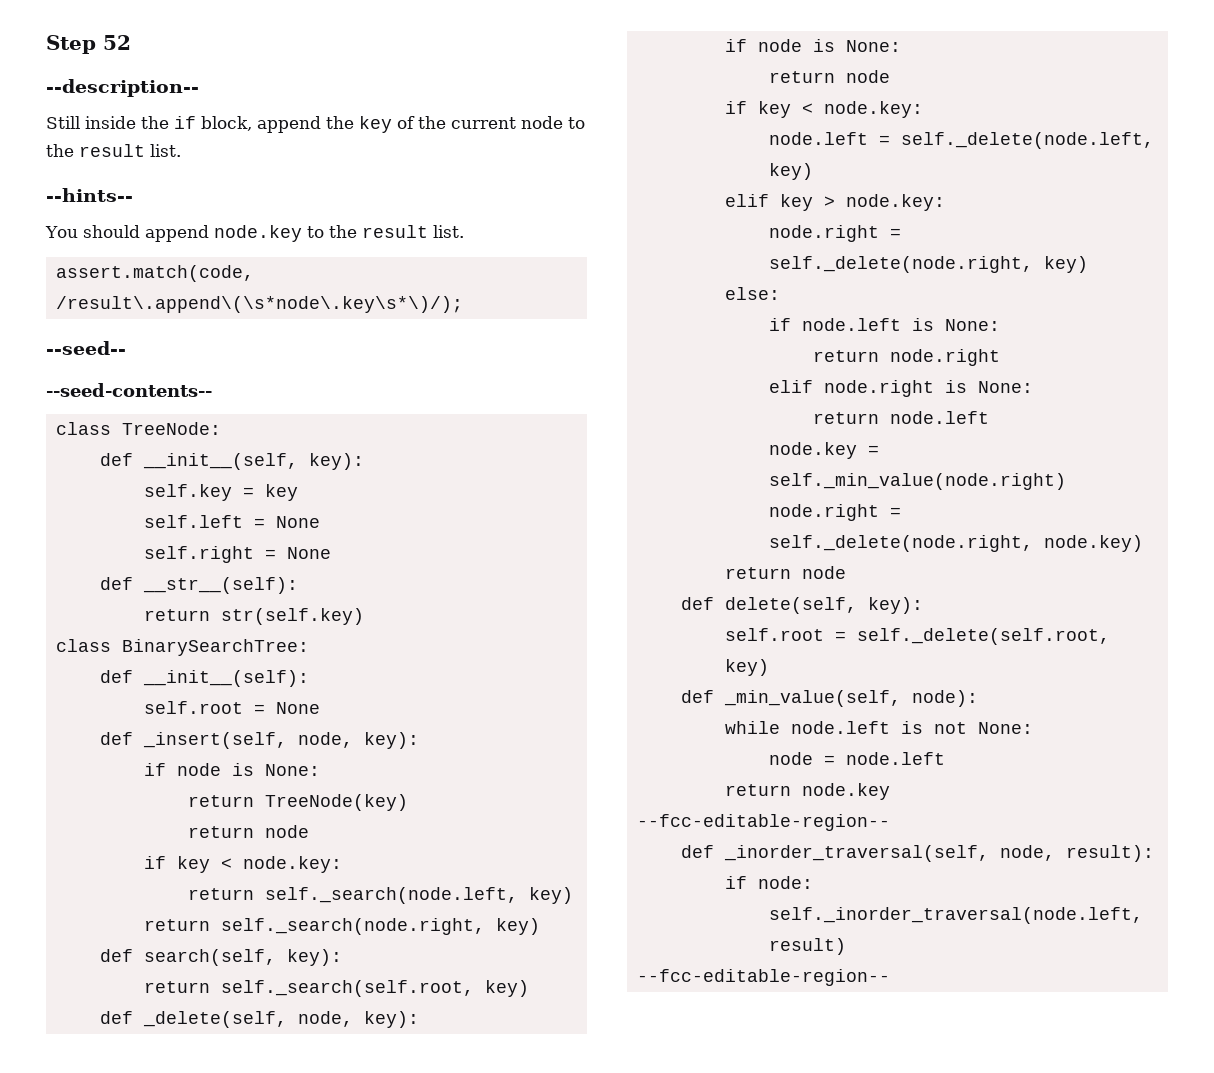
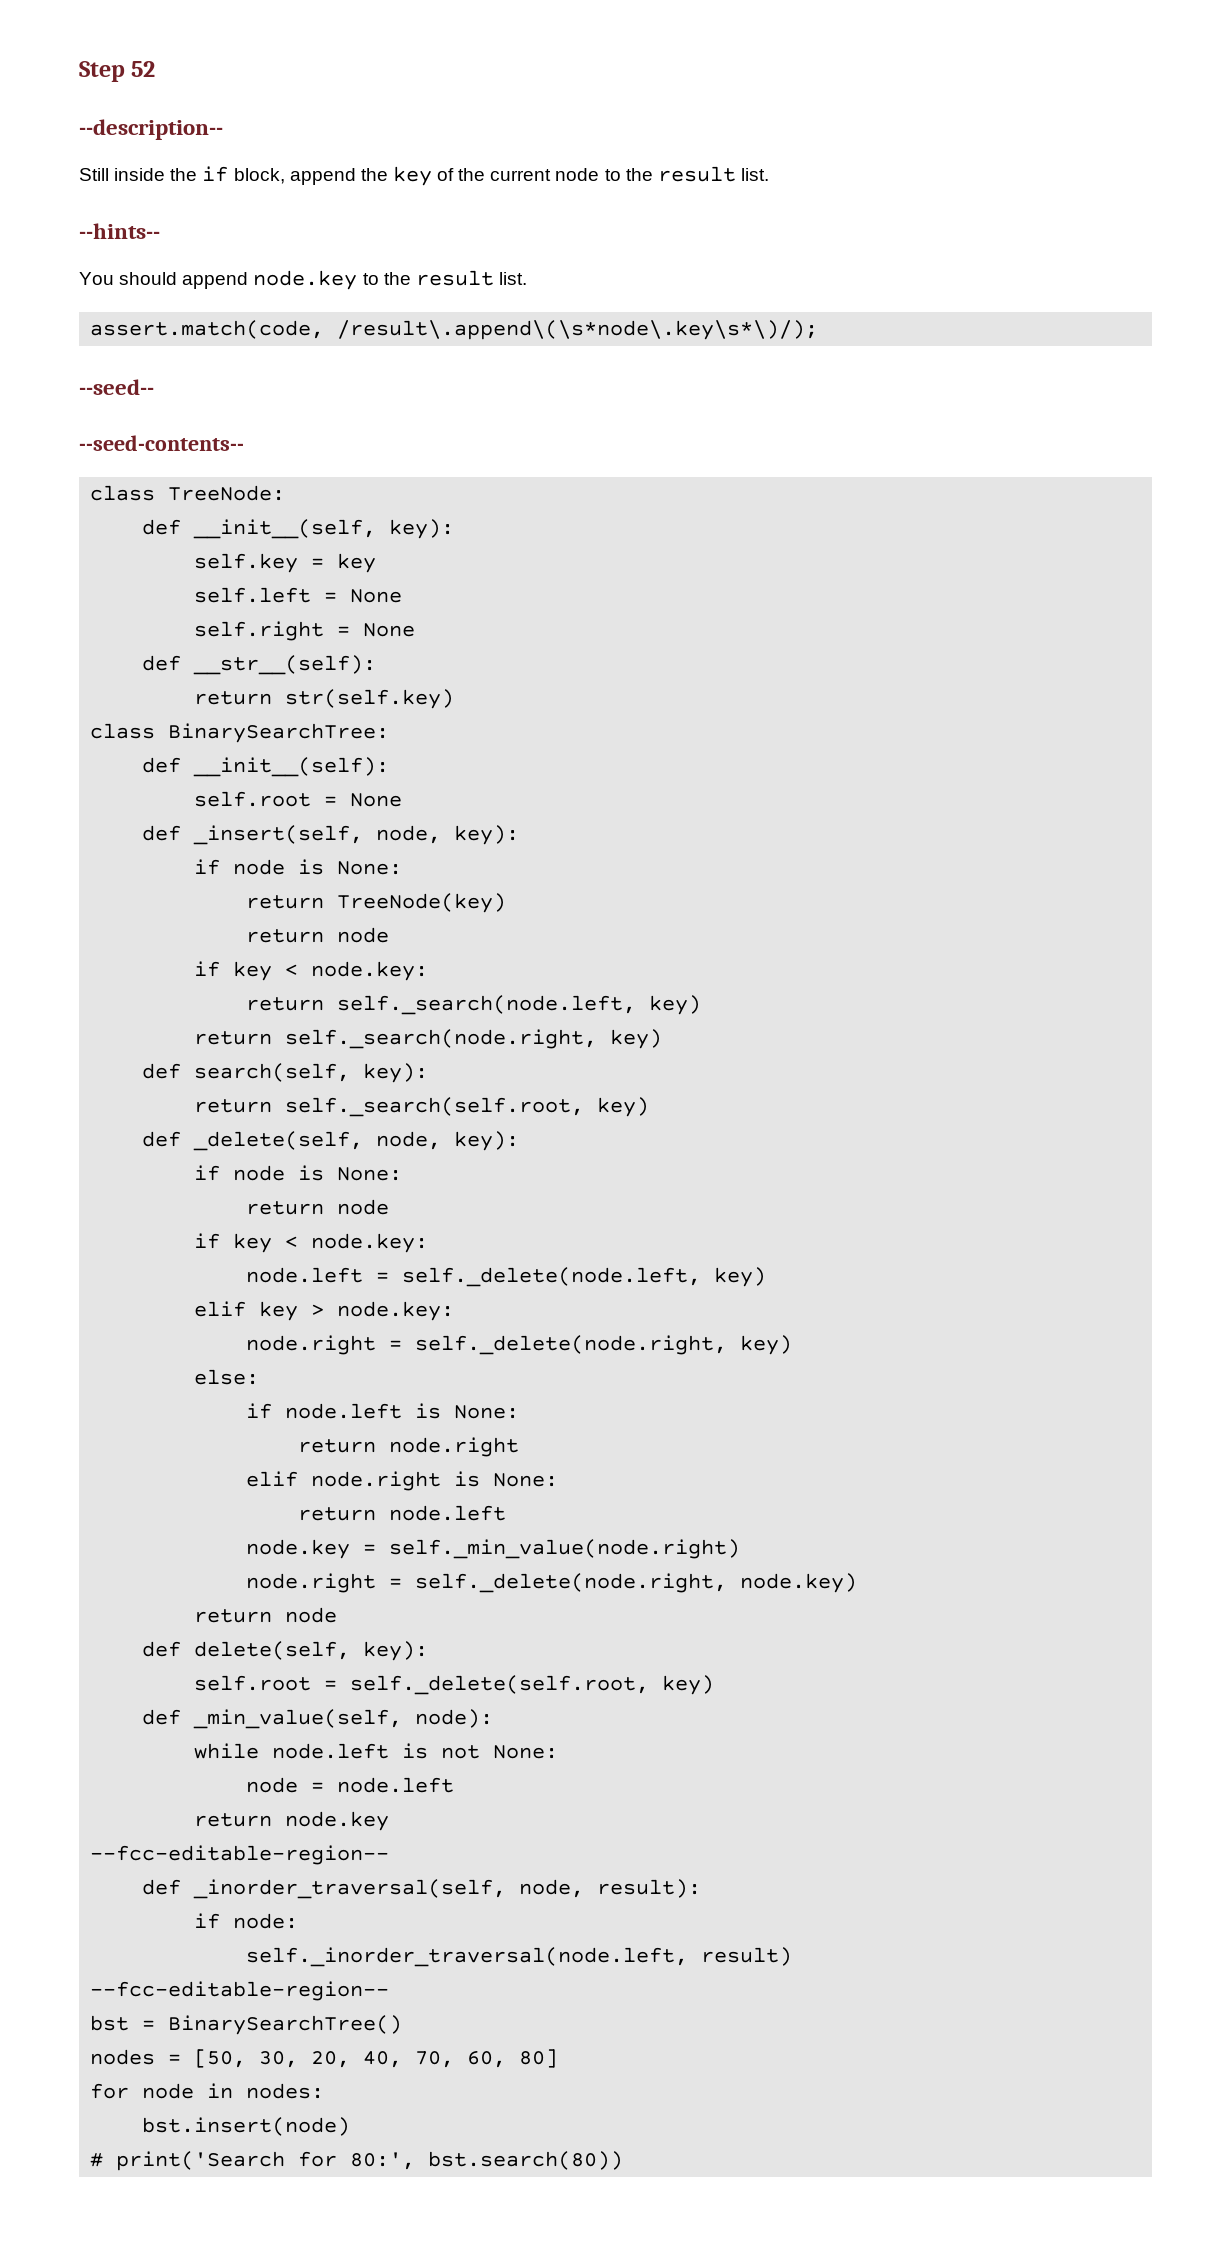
(890, 977) none -> [90,2015,403,2035] [90,2049,559,2068] [90,2083,325,2099] [142,2117,351,2136] [90,2151,624,2171] // bst = BinarySearchTree() // nodes = [50, 30, 20, 40, 70, 60, 80] // for node in nodes: // bst.insert(node) // # print('Search for 80:', bst.search(80))

